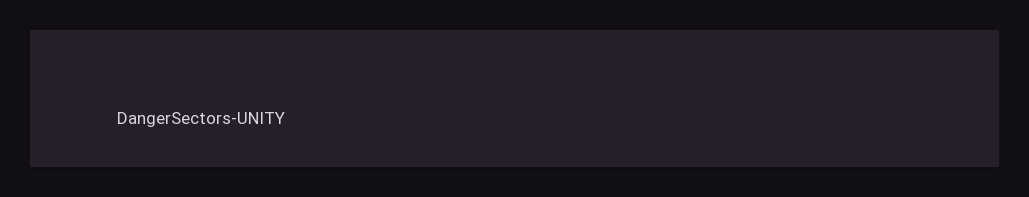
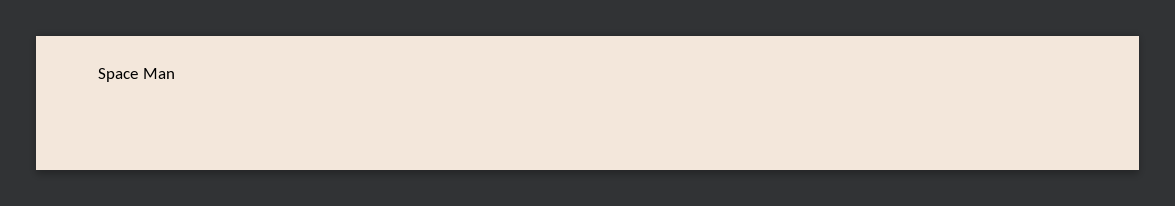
[117,112,285,127] DangerSectors-UNITY -> [98,68,175,82] Space Man

